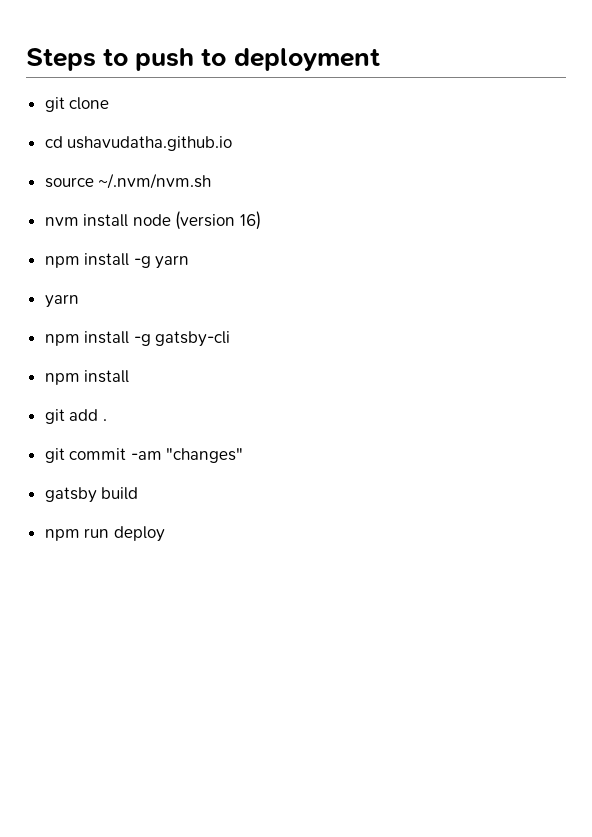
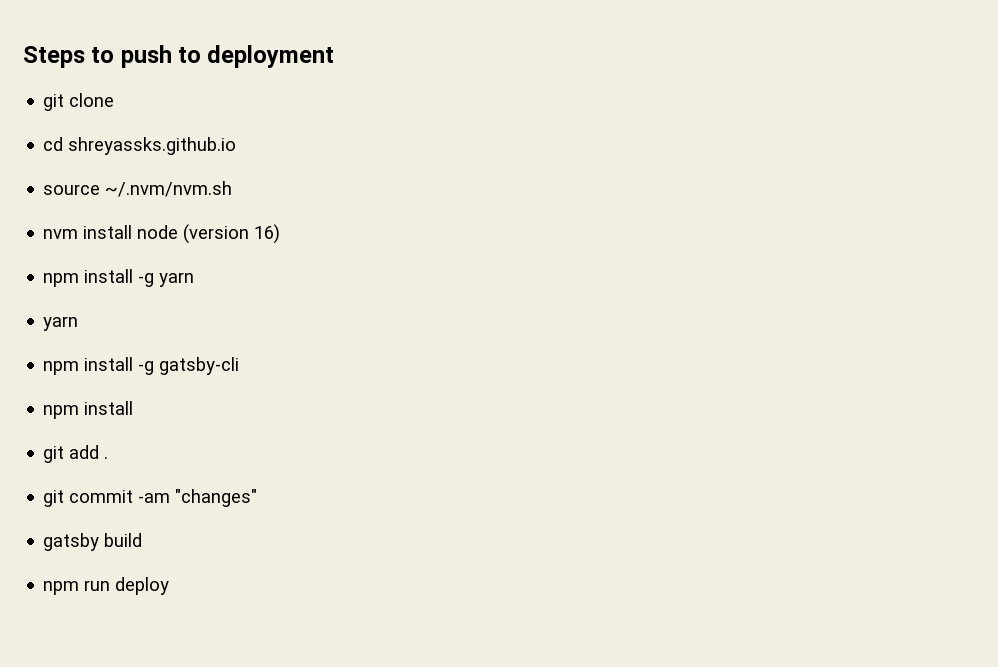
[67,136,233,151] ushavudatha.github.io -> [68,137,237,155] shreyassks.github.io

